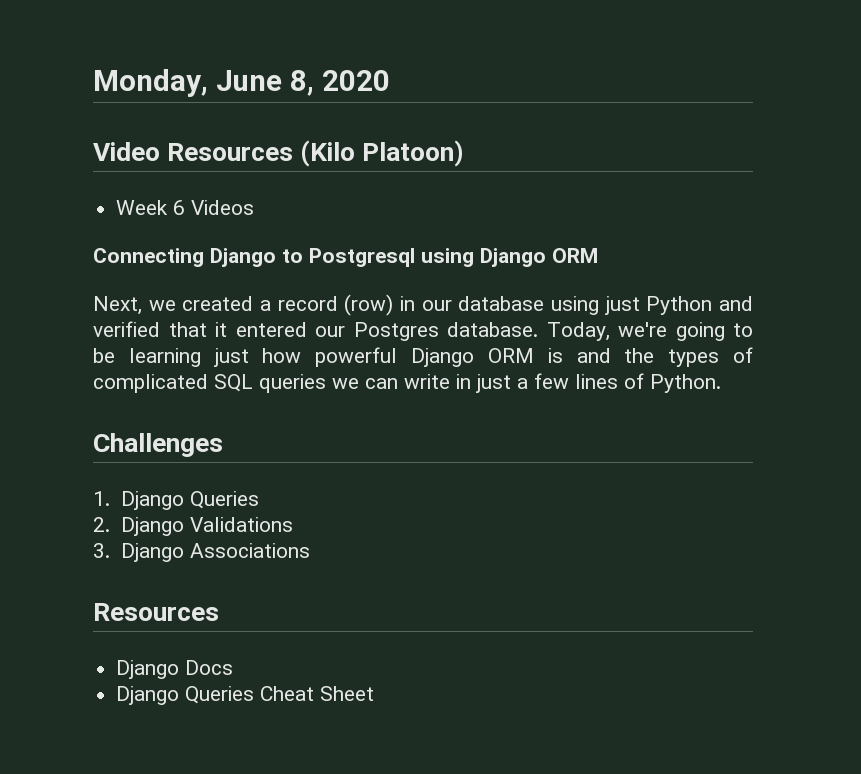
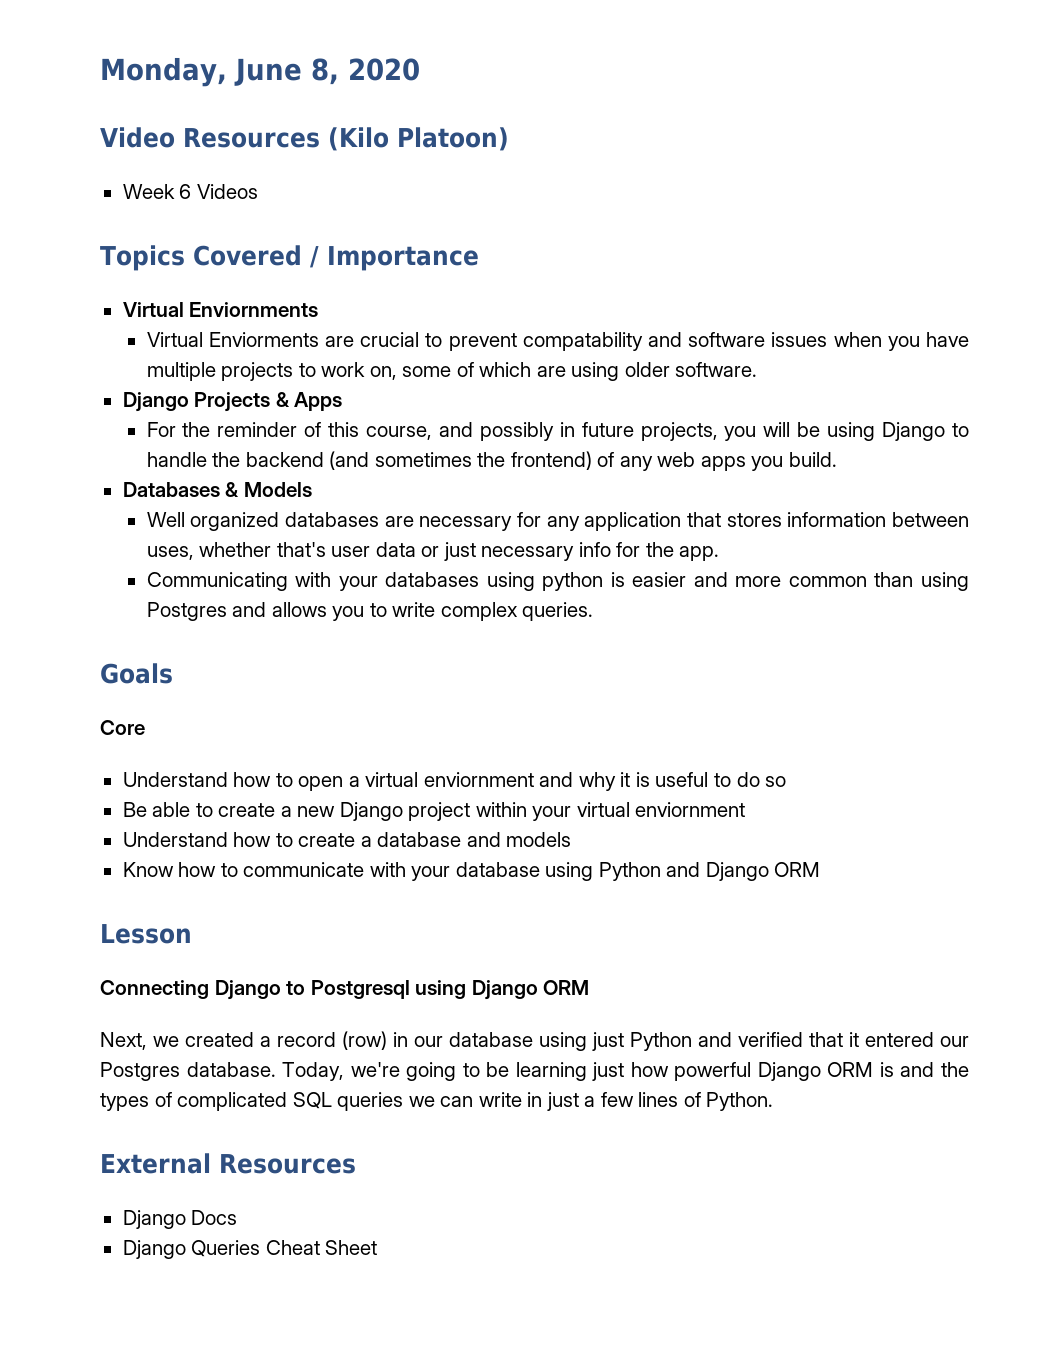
(255, 207) none -> [100,245,479,271] [122,302,319,317] [146,332,969,351] [146,362,758,381] [122,392,343,412] [146,422,969,441] [146,451,837,471] [122,482,312,497] [146,512,969,531] [146,542,720,561] [146,572,970,591] [146,602,594,621] [100,663,173,684] [100,720,145,735] [122,772,787,791] [122,802,746,821] [122,832,572,847] [122,862,821,881] [100,924,192,944] // Topics Covered / Importance // Virtual Enviornments // Virtual Enviorments are crucial to prevent compatability and software issues when you have multiple projects to work on, some of which are using older software. // Django Projects & Apps // For the reminder of this course, and possibly in future projects, you will be using Django to handle the backend (and sometimes the frontend) of any web apps you build. // Databases & Models // Well organized databases are necessary for any application that stores information between uses, whether that's user data or just necessary info for the app. // Communicating with your databases using python is easier and more common than using Postgres and allows you to write complex queries. // Goals // Core // Understand how to open a virtual enviornment and why it is useful to do so // Be able to create a new Django project within your virtual enviornment // Understand how to create a database and models // Know how to communicate with your database using Python and Django ORM // Lesson
[93,433,223,457] [93,491,259,510] [93,517,293,536] [93,543,310,562] Challenges // 1. Django Queries // 2. Django Validations // 3. Django Associations // -> [100,1153,211,1174] External

